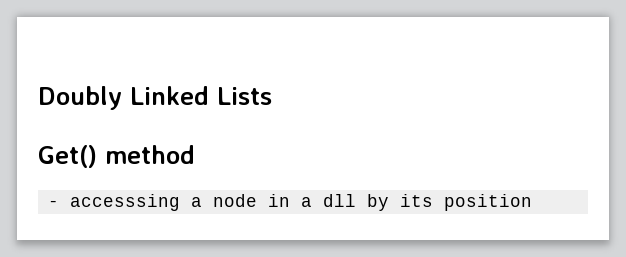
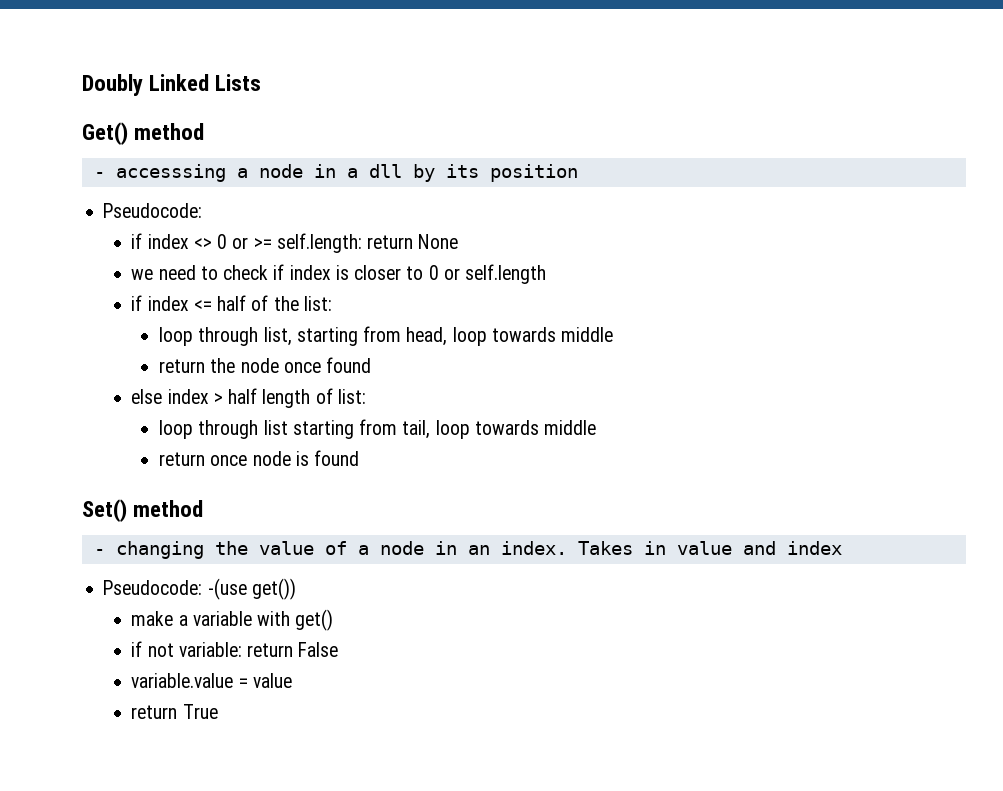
(533, 202) none -> [103,203,203,218] [131,233,459,253] [131,264,547,284] [131,295,332,311] [159,326,614,346] [159,357,372,373] [131,388,366,408] [159,419,597,439] [159,450,360,466] [82,499,204,522] [93,541,842,559] [103,578,296,600] [131,609,334,631] [131,641,339,657] [131,673,292,688] [131,704,218,719] // Pseudocode: // if index <> 0 or >= self.length: return None // we need to check if index is closer to 0 or self.length // if index <= half of the list: // loop through list, starting from head, loop towards middle // return the node once found // else index > half length of list: // loop through list starting from tail, loop towards middle // return once node is found // Set() method // - changing the value of a node in an index. Takes in value and index // Pseudocode: -(use get()) // make a variable with get() // if not variable: return False // variable.value = value // return True

